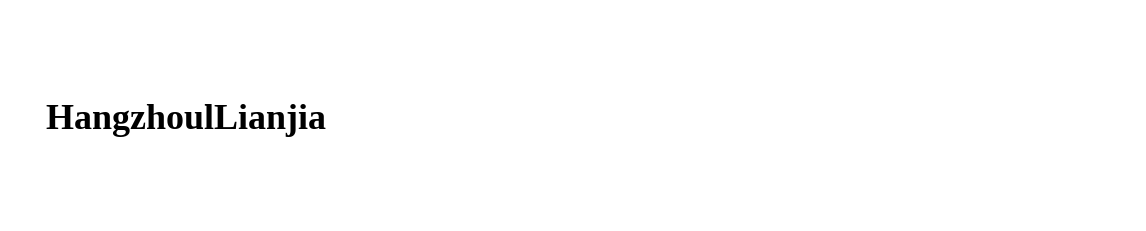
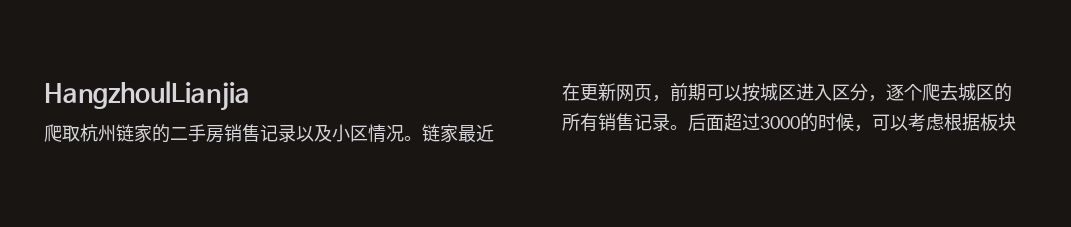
(326, 120) none -> [44,124,494,143] [562,83,1012,102] [562,113,1016,132] // 爬取杭州链家的二手房销售记录以及小区情况。链家最近在更新网页，前期可以按城区进入区分，逐个爬去城区的所有销售记录。后面超过3000的时候，可以考虑根据板块

